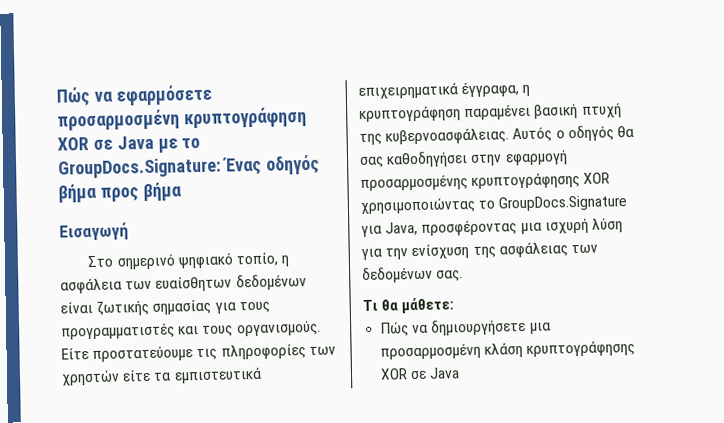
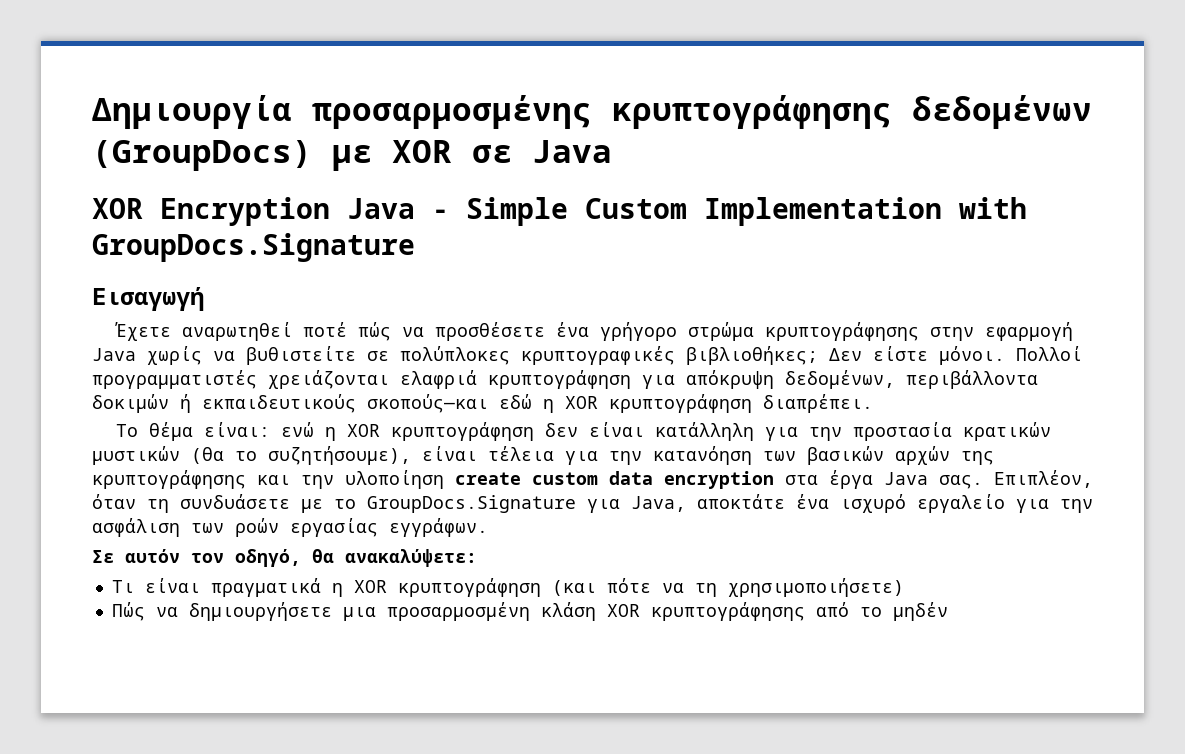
[56,84,212,107] [57,107,307,131] [57,135,201,153] [58,154,320,179] [58,182,182,203] [59,222,129,241] [87,251,291,270] [60,274,307,295] [60,298,270,316] [61,319,321,340] [61,343,336,363] [61,366,262,386] [358,81,531,100] [359,102,622,124] [359,125,634,146] [359,149,568,169] [360,171,611,192] [360,195,629,215] [361,217,623,238] [361,241,598,261] [362,266,464,284] [362,297,455,314] Πώς να εφαρμόσετε προσαρμοσμένη κρυπτογράφηση XOR σε Java με το GroupDocs.Signature: Ένας οδηγός βήμα προς βήμα // Εισαγωγή // Στο σημερινό ψηφιακό τοπίο, η ασφάλεια των ευαίσθητων δεδομένων είναι ζωτικής σημασίας για τους προγραμματιστές και τους οργανισμούς. Είτε προστατεύουμε τις πληροφορίες των χρηστών είτε τα εμπιστευτικά επιχειρηματικά έγγραφα, η κρυπτογράφηση παραμένει βασική πτυχή της κυβερνοασφάλειας. Αυτός ο οδηγός θα σας καθοδηγήσει στην εφαρμογή προσαρμοσμένης κρυπτογράφησης XOR χρησιμοποιώντας το GroupDocs.Signature για Java, προσφέροντας μια ισχυρή λύση για την ενίσχυση της ασφάλειας των δεδομένων σας. // Τι θα μάθετε: -> [92,95,1092,129] [92,140,612,171] [92,197,1027,226] [92,233,415,262] [92,287,204,311] [114,322,1073,341] [92,346,1082,365] [92,370,1038,389] [92,394,873,413] [115,422,1051,441] [92,446,994,465] [92,470,1093,489] [92,494,1093,513] [92,518,488,537] [92,549,477,567] [111,578,904,597] Δημιουργία προσαρμοσμένης κρυπτογράφησης δεδομένων (GroupDocs) με XOR σε Java // XOR Encryption Java - Simple Custom Implementation with GroupDocs.Signature // Εισαγωγή // Έχετε αναρωτηθεί ποτέ πώς να προσθέσετε ένα γρήγορο στρώμα κρυπτογράφησης στην εφαρμογή Java χωρίς να βυθιστείτε σε πολύπλοκες κρυπτογραφικές βιβλιοθήκες; Δεν είστε μόνοι. Πολλοί προγραμματιστές χρειάζονται ελαφριά κρυπτογράφηση για απόκρυψη δεδομένων, περιβάλλοντα δοκιμών ή εκπαιδευτικούς σκοπούς—και εδώ η XOR κρυπτογράφηση διαπρέπει. // Το θέμα είναι: ενώ η XOR κρυπτογράφηση δεν είναι κατάλληλη για την προστασία κρατικών μυστικών (θα το συζητήσουμε), είναι τέλεια για την κατανόηση των βασικών αρχών της κρυπτογράφησης και την υλοποίηση create custom data encryption στα έργα Java σας. Επιπλέον, όταν τη συνδυάσετε με το GroupDocs.Signature για Java, αποκτάτε ένα ισχυρό εργαλείο για την ασφάλιση των ροών εργασίας εγγράφων. // Σε αυτόν τον οδηγό, θα ανακαλύψετε: // Τι είναι πραγματικά η XOR κρυπτογράφηση (και πότε να τη χρησιμοποιήσετε)
[526,339,636,358] [380,367,461,380] κρυπτογράφησης XOR σε Java -> [606,602,948,621] XOR κρυπτογράφησης από το μηδέν

